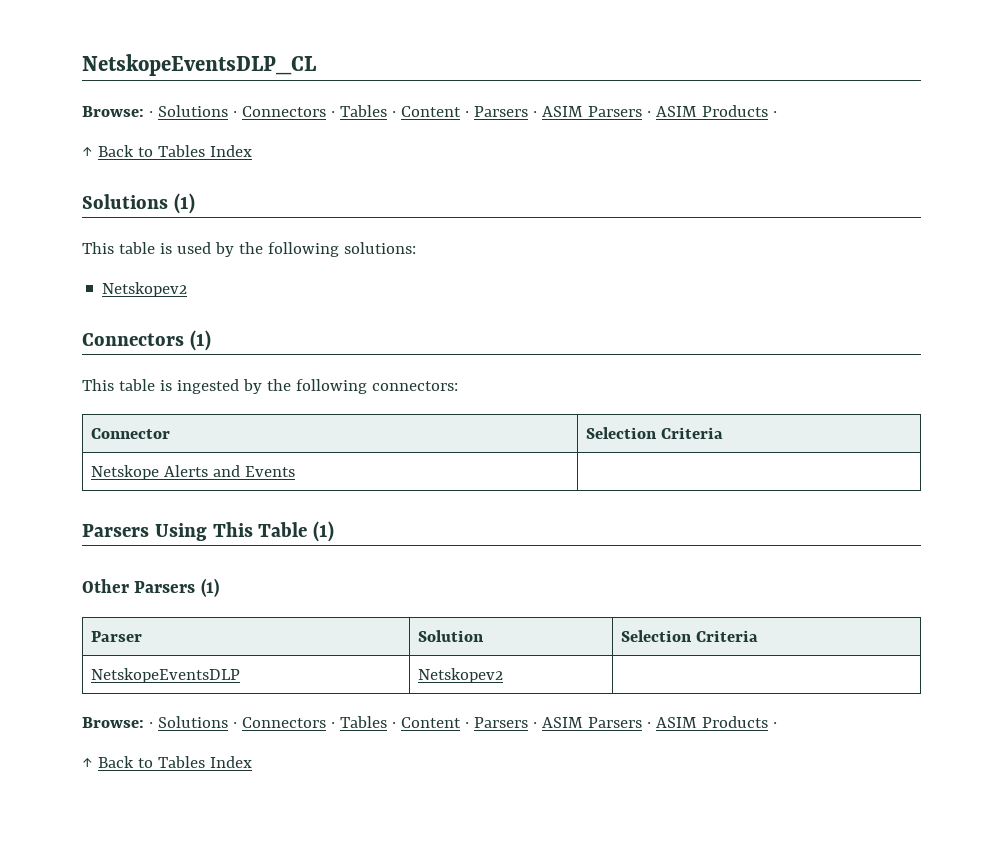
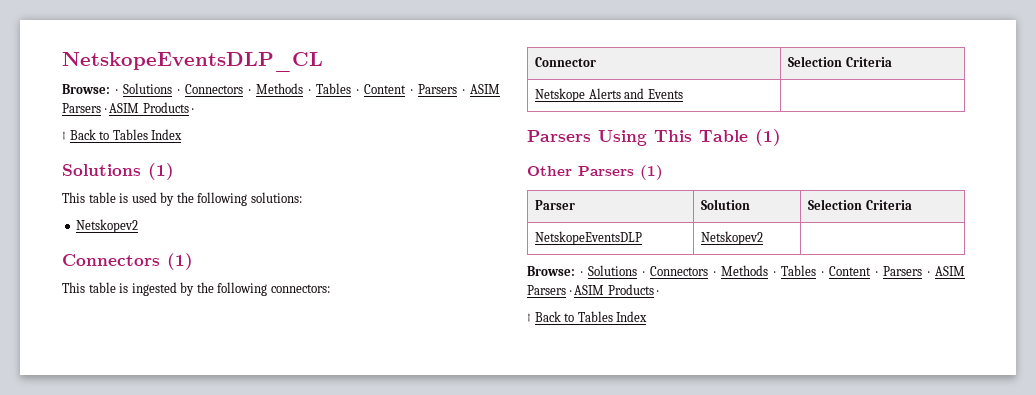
(335, 114) none -> [256,83,311,94] Methods ·
(335, 725) none -> [721,265,776,276] Methods ·

